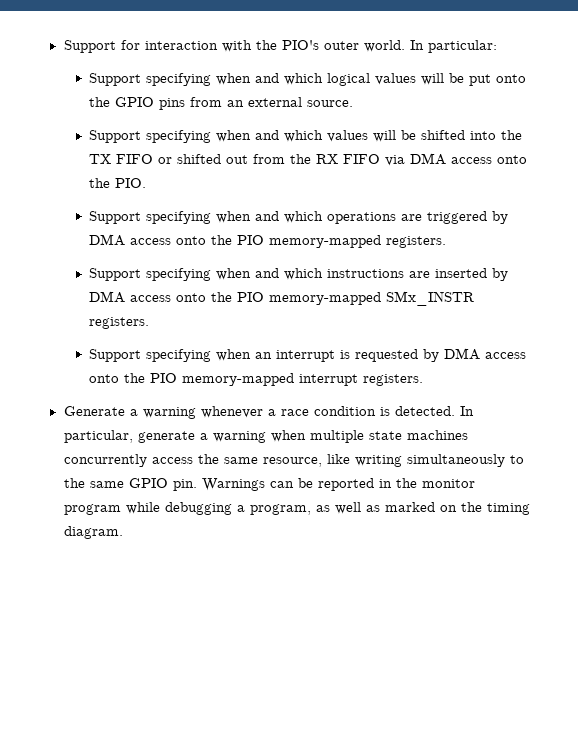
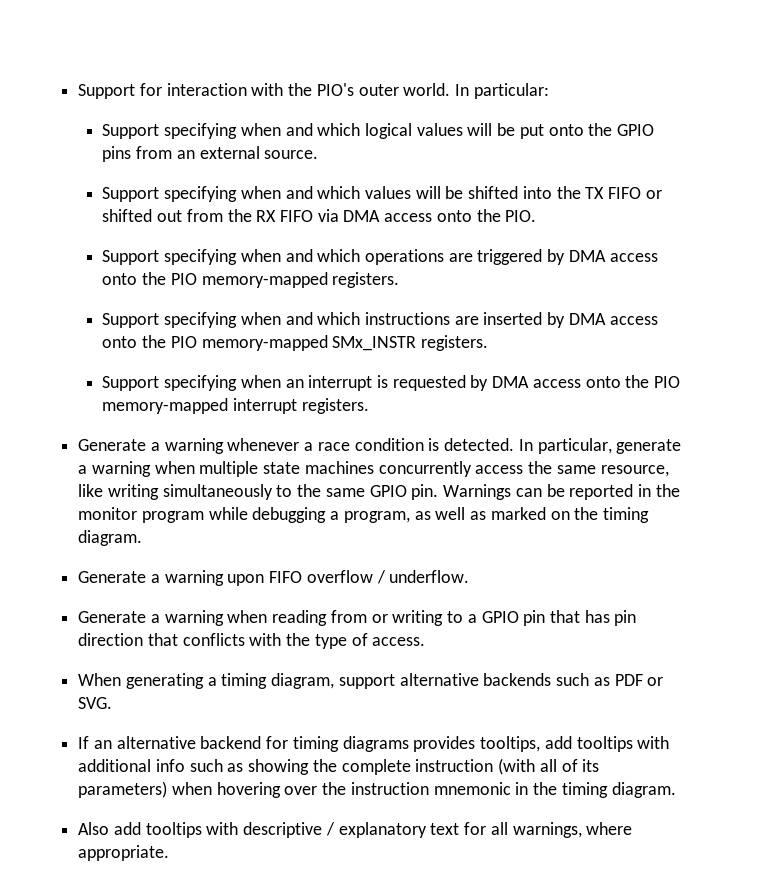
(123, 532) none -> [78,570,470,586] [78,610,637,626] [78,633,426,649] [78,673,664,689] [78,697,113,709] [78,736,670,752] [78,758,600,775] [78,781,676,798] [78,822,633,838] [78,845,170,861] // Generate a warning upon FIFO overflow / underflow. // Generate a warning when reading from or writing to a GPIO pin that has pin direction that conflicts with the type of access. // When generating a timing diagram, support alternative backends such as PDF or SVG. // If an alternative backend for timing diagrams provides tooltips, add tooltips with additional info such as showing the complete instruction (with all of its parameters) when hovering over the instruction mnemonic in the timing diagram. // Also add tooltips with descriptive / explanatory text for all warnings, where appropriate.

